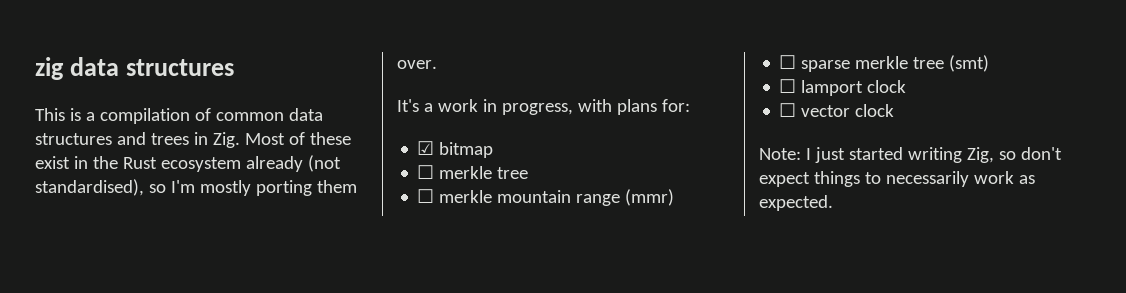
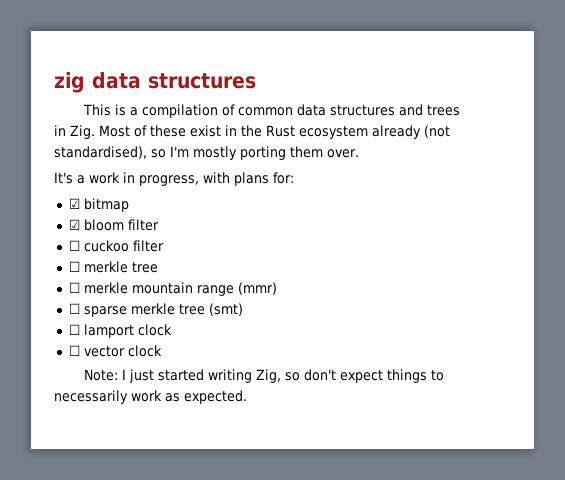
(494, 150) none -> [68,219,159,231] [68,240,164,252] // ☑ bloom filter // ☐ cuckoo filter

